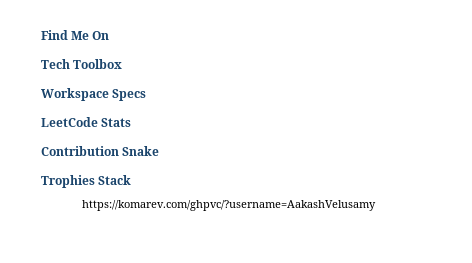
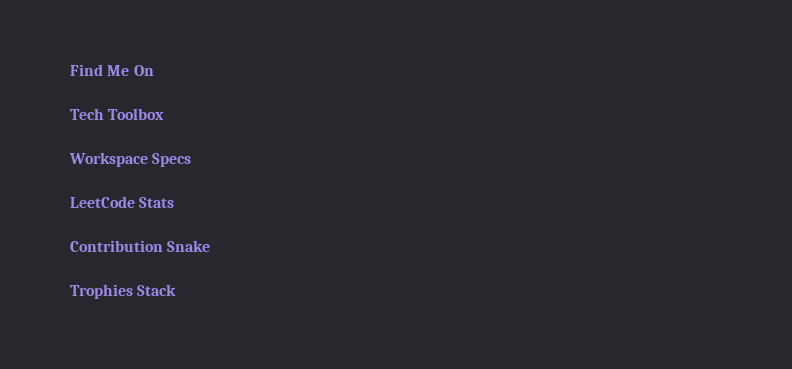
[81,200,376,211] // https://komarev.com/ghpvc/?username=AakashVelusamy -> (177, 290) none

